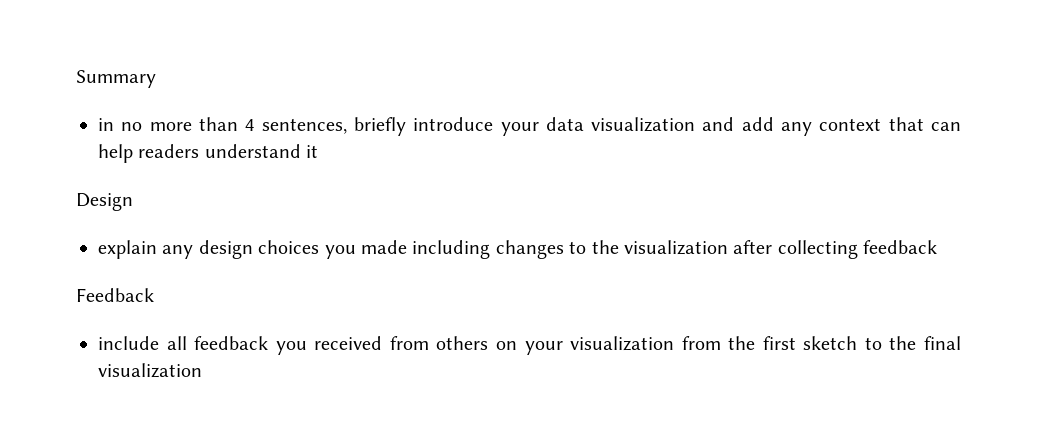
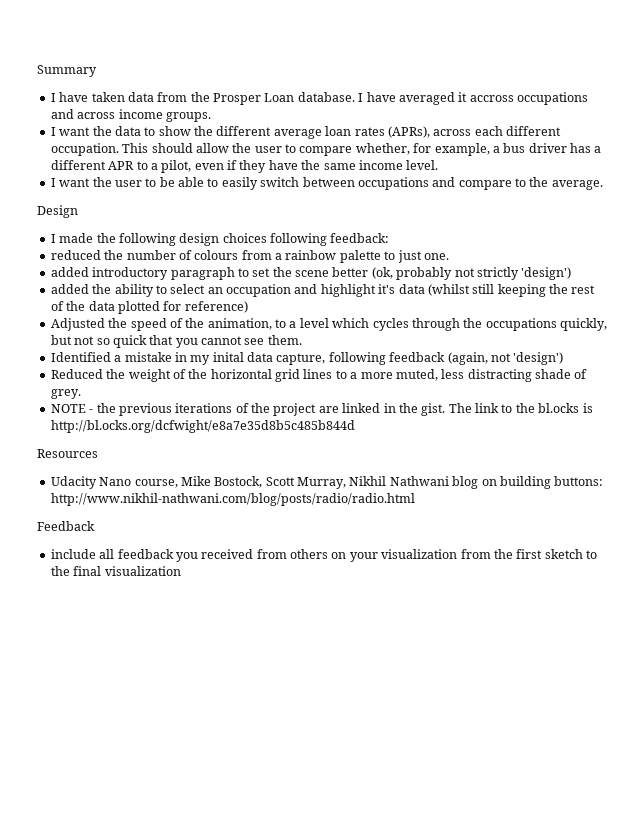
[98,117,961,136] [98,144,319,163] [76,193,133,211] [98,240,938,259] in no more than 4 sentences, briefly introduce your data visualization and add any context that can help readers understand it // Design // explain any design choices you made including changes to the visualization after collecting feedback -> [50,92,588,105] [50,109,211,122] [50,126,561,139] [50,143,602,156] [50,160,439,173] [50,177,603,190] [37,205,78,218] [50,233,390,246] [50,250,449,263] [50,267,572,280] [50,284,596,297] [50,301,248,314] [50,318,607,331] [50,335,302,348] [50,352,564,365] [50,369,588,382] [50,389,81,399] [50,403,593,416] [50,420,355,433] [37,449,98,458] [50,476,604,489] [50,493,415,506] I have taken data from the Prosper Loan database. I have averaged it accross occupations and across income groups. // I want the data to show the different average loan rates (APRs), across each different occupation. This should allow the user to compare whether, for example, a bus driver has a different APR to a pilot, even if they have the same income level. // I want the user to be able to easily switch between occupations and compare to the average. // Design // I made the following design choices following feedback: // reduced the number of colours from a rainbow palette to just one. // added introductory paragraph to set the scene better (ok, probably not strictly 'design') // added the ability to select an occupation and highlight it's data (whilst still keeping the rest of the data plotted for reference) // Adjusted the speed of the animation, to a level which cycles through the occupations quickly, but not so quick that you cannot see them. // Identified a mistake in my inital data capture, following feedback (again, not 'design') // Reduced the weight of the horizontal grid lines to a more muted, less distracting shade of grey. // NOTE - the previous iterations of the project are linked in the gist. The link to the bl.ocks is http://bl.ocks.org/dcfwight/e8a7e35d8b5c485b844d // Resources // Udacity Nano course, Mike Bostock, Scott Murray, Nikhil Nathwani blog on building buttons: http://www.nikhil-nathwani.com/blog/posts/radio/radio.html

